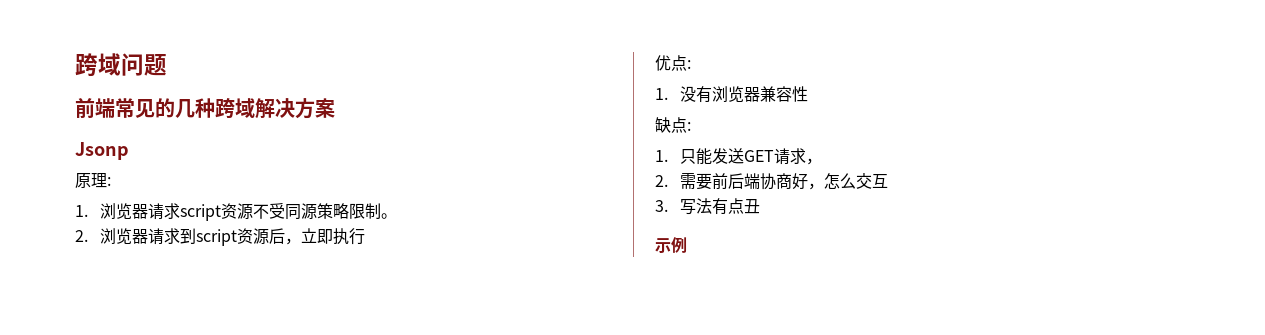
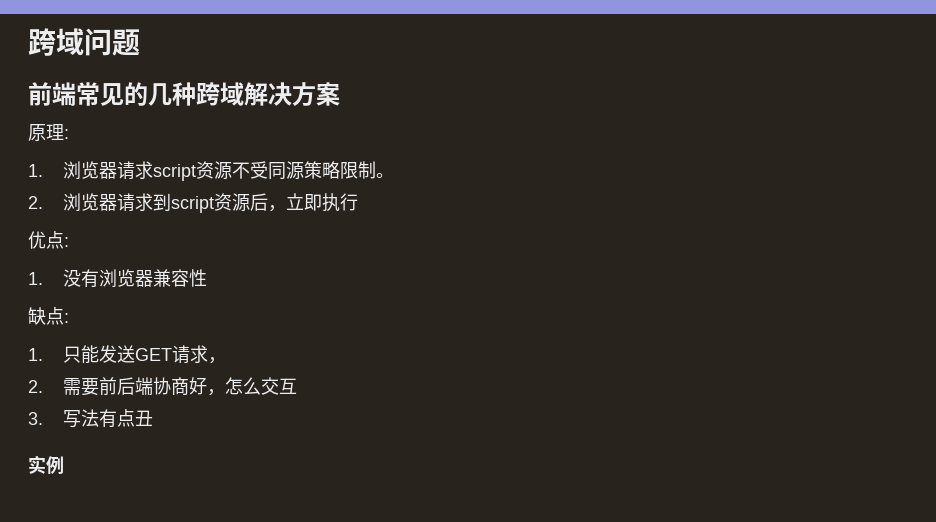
[75,142,129,160] // Jsonp -> (340, 94) none
[655,238,671,253] 示 -> [28,455,46,474] 实

